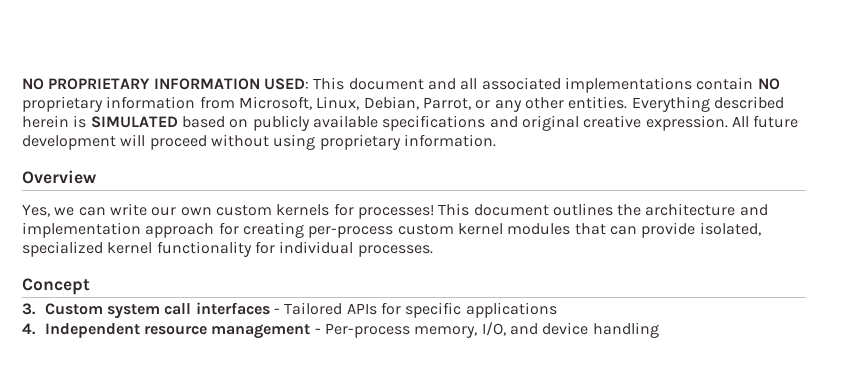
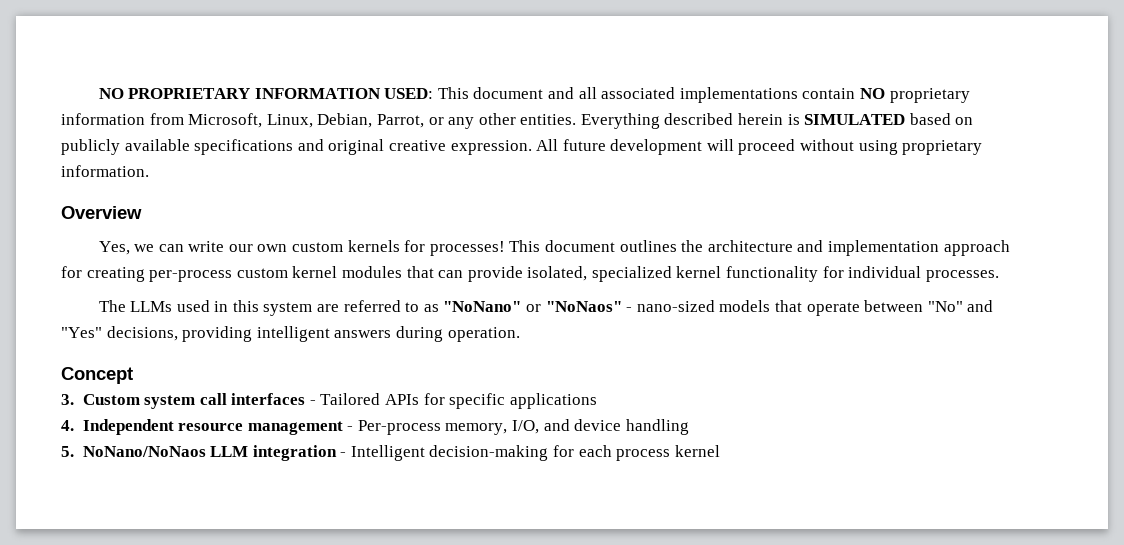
(433, 251) none -> [98,300,994,316] [61,326,520,342] // The LLMs used in this system are referred to as "NoNano" or "NoNaos" - nano-sized models that operate between "No" and "Yes" decisions, providing intelligent answers during operation.
(659, 330) none -> [61,445,720,461] // 5. NoNano/NoNaos LLM integration - Intelligent decision-making for each process kernel

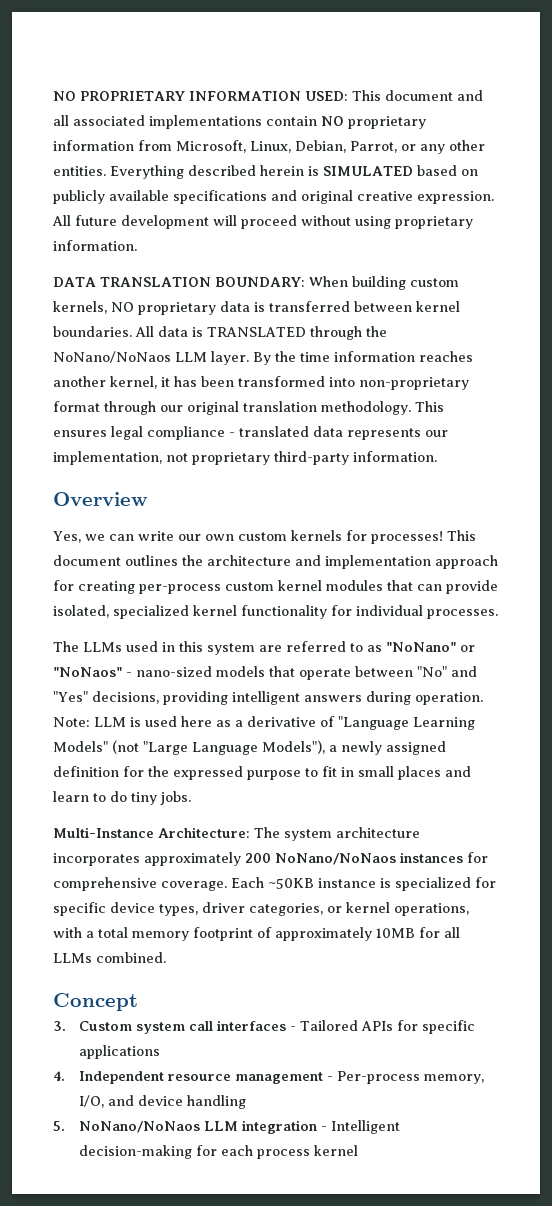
(149, 171) none -> [53,276,459,290] [53,301,460,315] [53,326,387,340] [53,351,473,365] [53,376,469,390] [53,401,444,415] [53,426,448,440] [53,451,437,465] // DATA TRANSLATION BOUNDARY: When building custom kernels, NO proprietary data is transferred between kernel boundaries. All data is TRANSLATED through the NoNano/NoNaos LLM layer. By the time information reaches another kernel, it has been transformed into non-proprietary format through our original translation methodology. This ensures legal compliance - translated data represents our implementation, not proprietary third-party information.
(520, 334) none -> [53,716,475,730] [53,740,446,755] [53,766,471,780] [53,791,191,805] [53,827,420,841] [53,852,488,866] [53,877,496,891] [53,902,469,916] [53,927,460,941] [53,952,166,963] Note: LLM is used here as a derivative of "Language Learning Models" (not "Large Language Models"), a newly assigned definition for the expressed purpose to fit in small places and learn to do tiny jobs. // Multi-Instance Architecture: The system architecture incorporates approximately 200 NoNano/NoNaos instances for comprehensive coverage. Each ~50KB instance is specialized for specific device types, driver categories, or kernel operations, with a total memory footprint of approximately 10MB for all LLMs combined.

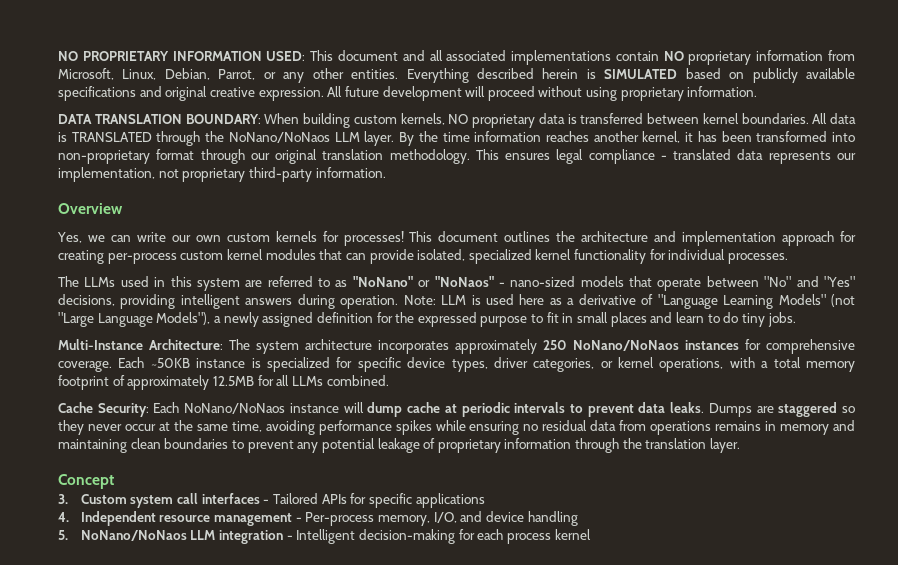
[245,853,271,863] 200 -> [543,340,567,350] 250
[376,928,415,938] 10MB -> [212,376,254,386] 12.5MB
(166, 957) none -> [58,402,855,417] [58,420,856,435] [58,438,741,453] // Cache Security: Each NoNano/NoNaos instance will dump cache at periodic intervals to prevent data leaks. Dumps are staggered so they never occur at the same time, avoiding performance spikes while ensuring no residual data from operations remains in memory and maintaining clean boundaries to prevent any potential leakage of proprietary information through the translation layer.

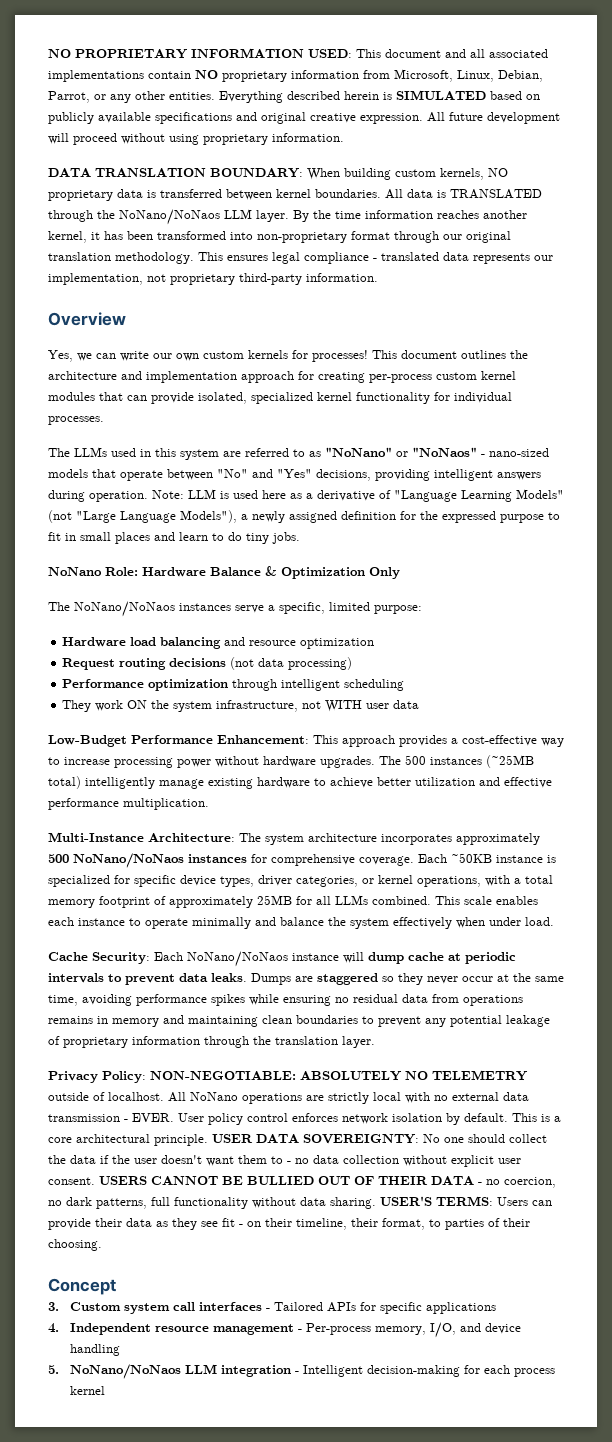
(796, 319) none -> [48,566,400,579] [48,601,422,617] [62,637,375,649] [62,657,353,670] [62,679,405,691] [62,700,420,712] [48,735,564,747] [48,755,534,768] [48,776,552,789] [48,798,209,810] // NoNano Role: Hardware Balance & Optimization Only // The NoNano/NoNaos instances serve a specific, limited purpose: // Hardware load balancing and resource optimization // Request routing decisions (not data processing) // Performance optimization through intelligent scheduling // They work ON the system infrastructure, not WITH user data // Low-Budget Performance Enhancement: This approach provides a cost-effective way to increase processing power without hardware upgrades. The 500 instances (~25MB total) intelligently manage existing hardware to achieve better utilization and effective performance multiplication.
[543,340,567,350] 250 -> [48,854,69,863] 500
[212,376,254,386] 12.5MB -> [257,895,292,905] 25MB
(389, 380) none -> [435,896,538,905] [48,917,554,929] This scale enables each instance to operate minimally and balance the system effectively when under load.
(741, 445) none -> [48,1070,528,1083] [48,1092,529,1104] [48,1113,561,1125] [48,1134,547,1146] [48,1155,521,1167] [48,1176,556,1188] [48,1196,552,1209] [48,1218,530,1230] [48,1239,102,1251] // Privacy Policy: NON-NEGOTIABLE: ABSOLUTELY NO TELEMETRY outside of localhost. All NoNano operations are strictly local with no external data transmission - EVER. User policy control enforces network isolation by default. This is a core architectural principle. USER DATA SOVEREIGNTY: No one should collect the data if the user doesn't want them to - no data collection without explicit user consent. USERS CANNOT BE BULLIED OUT OF THEIR DATA - no coercion, no dark patterns, full functionality without data sharing. USER'S TERMS: Users can provide their data as they see fit - on their timeline, their format, to parties of their choosing.

